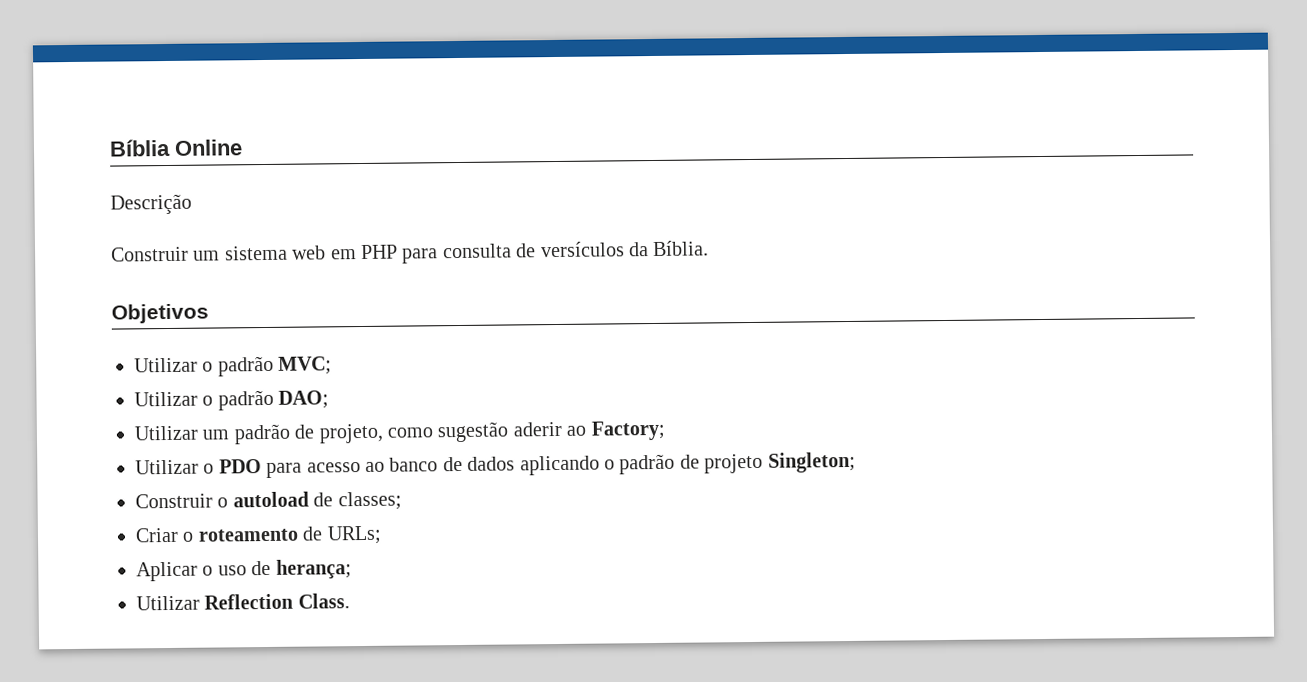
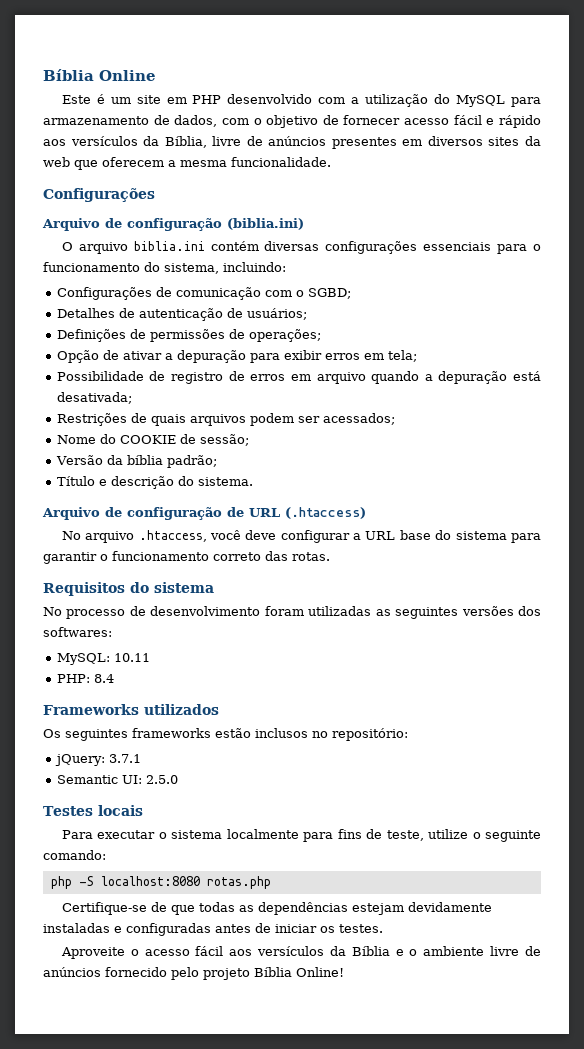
[110,193,192,215] [111,240,710,264] [111,303,209,324] [134,355,333,377] [134,389,330,411] [134,420,666,445] [135,451,856,478] [135,491,402,511] [135,525,382,545] [136,559,352,582] [136,593,350,611] Descrição // Construir um sistema web em PHP para consulta de versículos da Bíblia. // Objetivos // Utilizar o padrão MVC; // Utilizar o padrão DAO; // Utilizar um padrão de projeto, como sugestão aderir ao Factory; // Utilizar o PDO para acesso ao banco de dados aplicando o padrão de projeto Singleton; // Construir o autoload de classes; // Criar o roteamento de URLs; // Aplicar o uso de herança; // Utilizar Reflection Class. -> [61,94,542,107] [43,115,541,128] [43,136,541,149] [43,157,331,170] [43,188,155,202] [42,218,304,231] [61,241,541,254] [43,262,286,274] [56,287,351,300] [56,308,307,321] [56,329,321,342] [56,350,417,363] [56,371,541,384] [56,392,132,404] [56,413,395,426] [56,434,249,446] [55,455,217,468] [56,476,253,489] [42,507,366,520] [61,530,542,543] [43,551,330,564] [43,582,214,596] [43,606,541,619] [43,627,112,637] [56,653,150,665] [56,674,114,683] [43,704,219,715] [43,728,408,741] [54,754,141,766] [56,775,178,784] [43,805,143,816] [61,829,541,842] [43,850,106,860] [50,876,271,889] [61,902,492,915] [43,923,383,936] [60,946,541,959] [43,967,344,980] Este é um site em PHP desenvolvido com a utilização do MySQL para armazenamento de dados, com o objetivo de fornecer acesso fácil e rápido aos versículos da Bíblia, livre de anúncios presentes em diversos sites da web que oferecem a mesma funcionalidade. // Configurações // Arquivo de configuração (biblia.ini) // O arquivo biblia.ini contém diversas configurações essenciais para o funcionamento do sistema, incluindo: // Configurações de comunicação com o SGBD; // Detalhes de autenticação de usuários; // Definições de permissões de operações; // Opção de ativar a depuração para exibir erros em tela; // Possibilidade de registro de erros em arquivo quando a depuração está desativada; // Restrições de quais arquivos podem ser acessados; // Nome do COOKIE de sessão; // Versão da bíblia padrão; // Título e descrição do sistema. // Arquivo de configuração de URL (.htaccess) // No arquivo .htaccess, você deve configurar a URL base do sistema para garantir o funcionamento correto das rotas. // Requisitos do sistema // No processo de desenvolvimento foram utilizadas as seguintes versões dos softwares: // MySQL: 10.11 // PHP: 8.4 // Frameworks utilizados // Os seguintes frameworks estão inclusos no repositório: // jQuery: 3.7.1 // Semantic UI: 2.5.0 // Testes locais // Para executar o sistema localmente para fins de teste, utilize o seguinte comando: // php -S localhost:8080 rotas.php // Certifique-se de que todas as dependências estejam devidamente instaladas e configuradas antes de iniciar os testes. // Aproveite o acesso fácil aos versículos da Bíblia e o ambiente livre de anúncios fornecido pelo projeto Bíblia Online!

